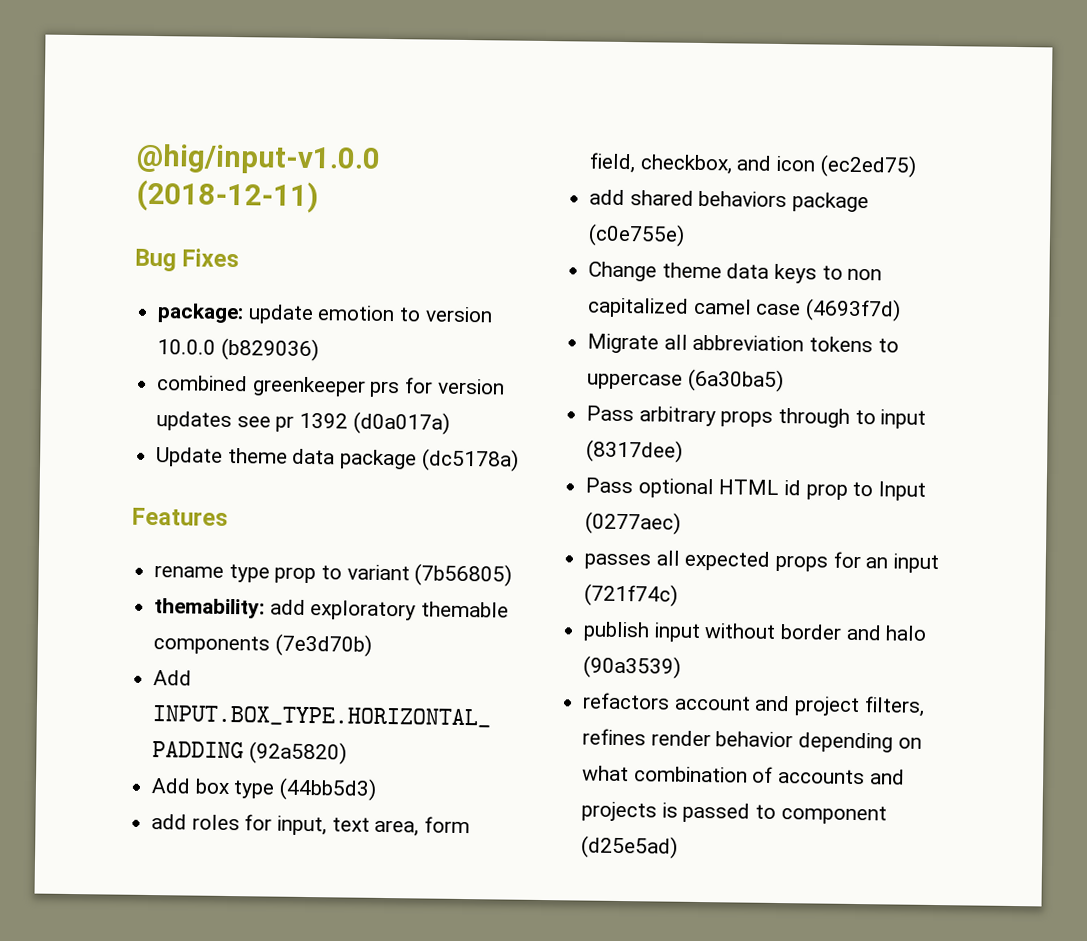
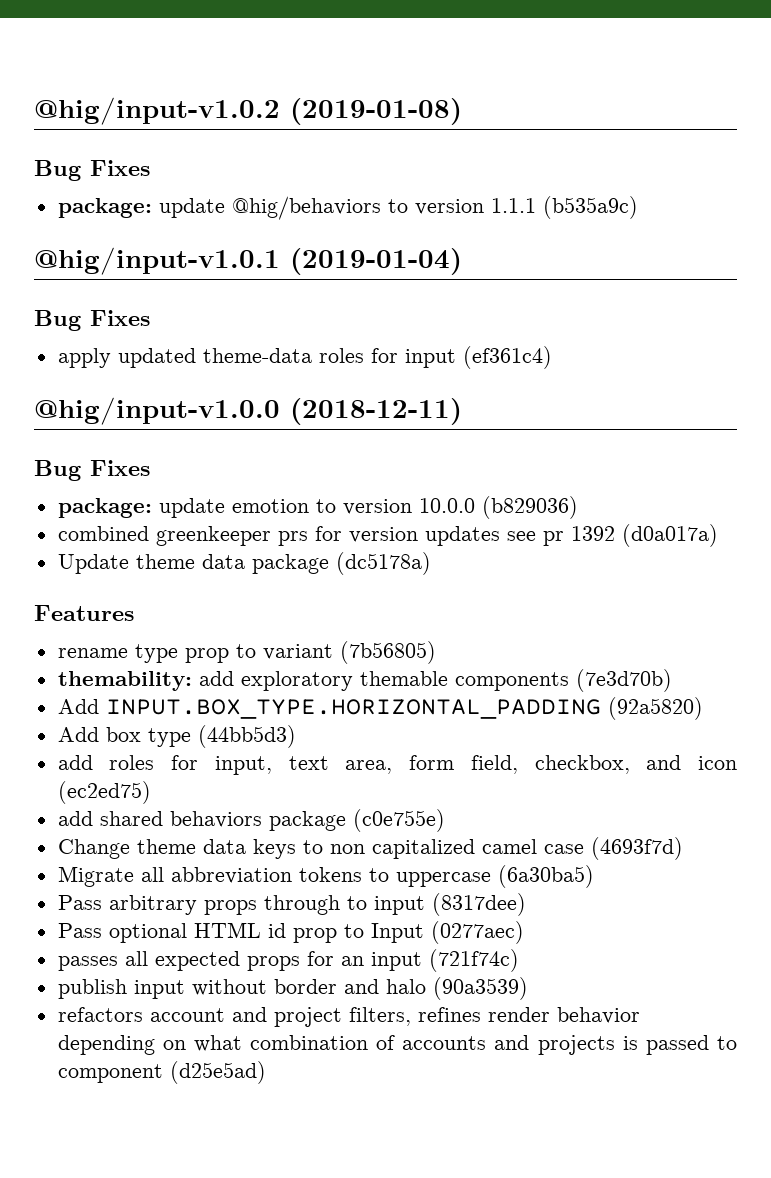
(136, 159) none -> [34,97,462,125] [34,160,150,181] [57,196,638,220] [34,247,462,275] [34,310,150,331] [57,346,552,369] @hig/input-v1.0.2 (2019-01-08) // Bug Fixes // package: update @hig/behaviors to version 1.1.1 (b535a9c) // @hig/input-v1.0.1 (2019-01-04) // Bug Fixes // apply updated theme-data roles for input (ef361c4) //

